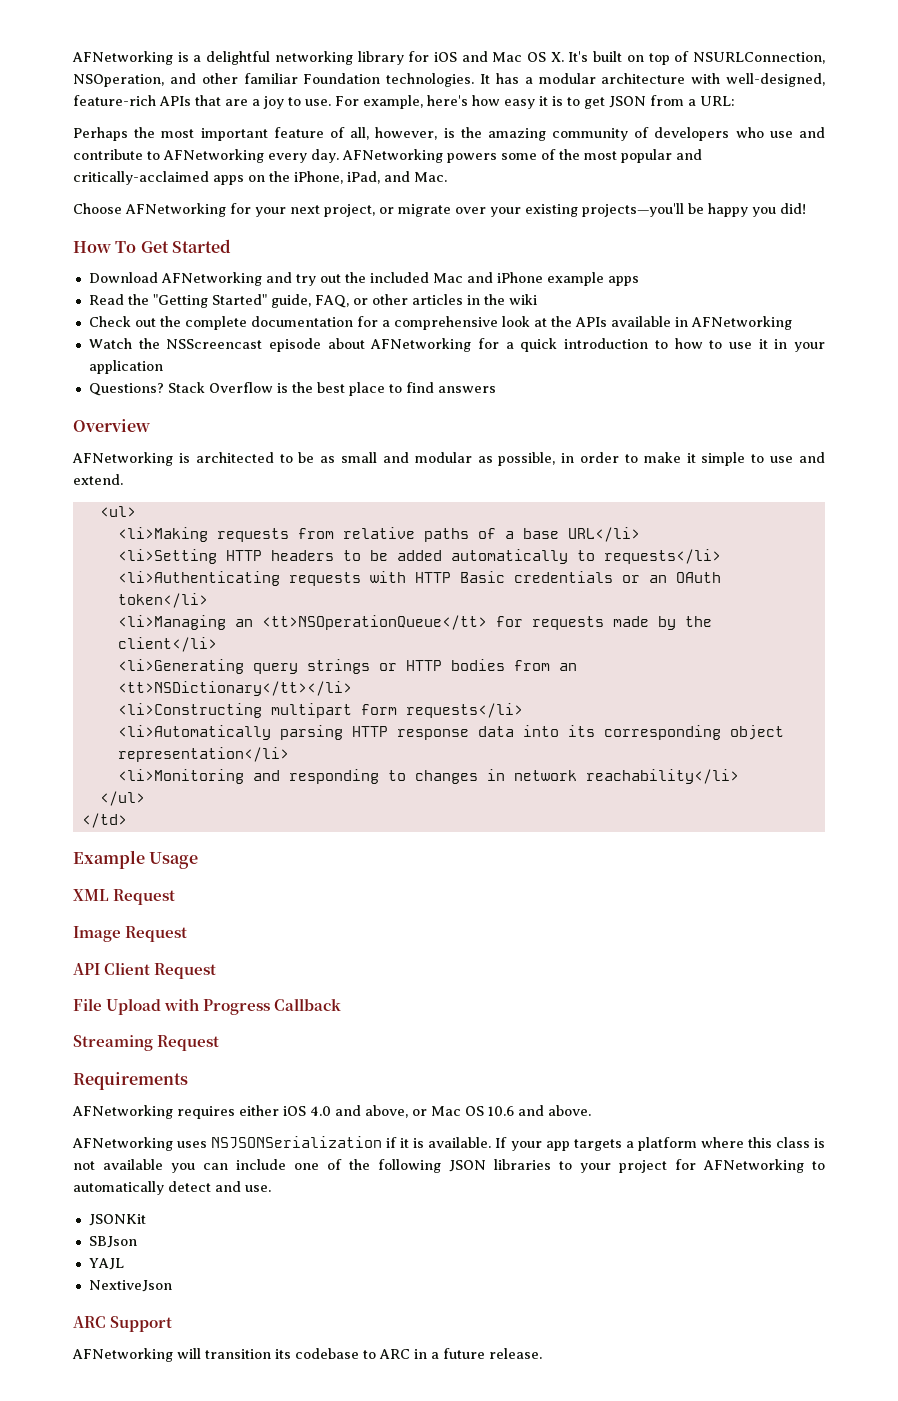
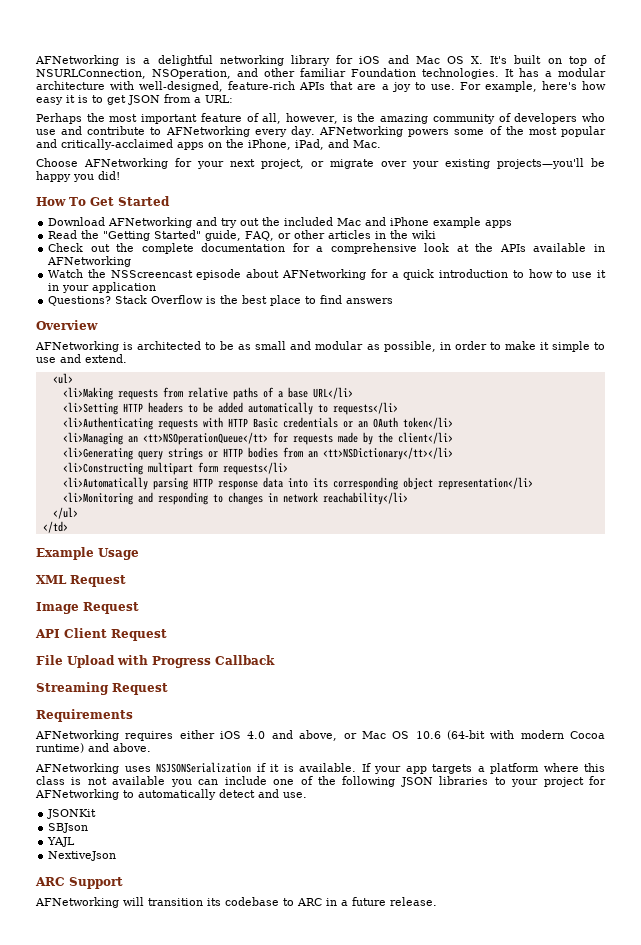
(514, 1111) none -> [446,730,605,740] [36,743,84,753] (64-bit with modern Cocoa runtime)

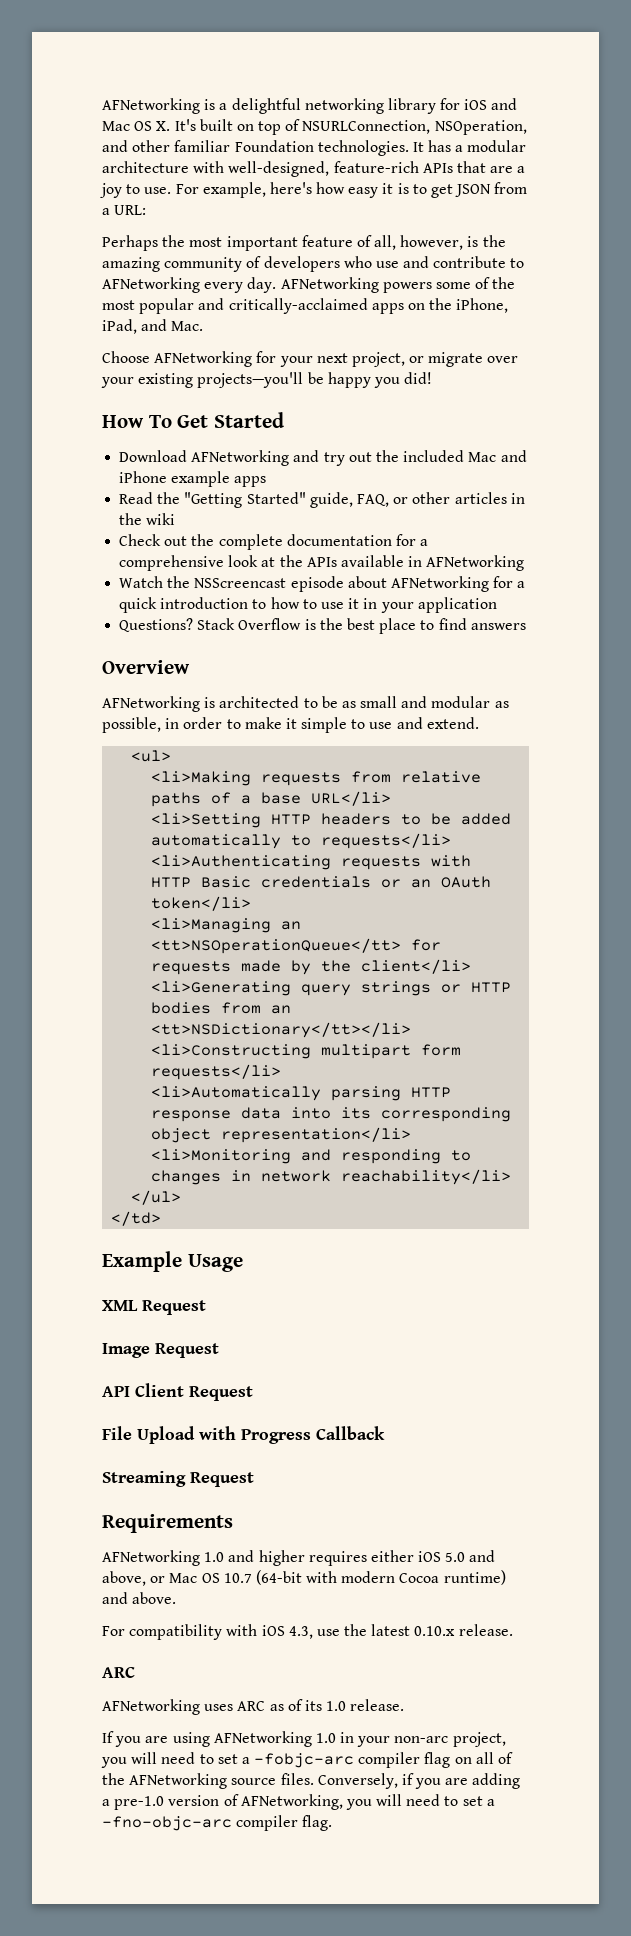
(119, 735) none -> [204,1550,305,1566] 1.0 and higher
[247,731,266,739] 4.0 -> [445,1552,466,1562] 5.0
[415,731,441,739] 10.6 -> [223,1573,252,1583] 10.7
[35,762,605,774] [36,776,606,787] [35,789,307,800] [47,809,97,819] [48,823,89,833] [47,837,76,847] [48,851,117,861] [35,877,123,889] [35,897,437,908] AFNetworking uses NSJSONSerialization if it is available. If your app targets a platform where this class is not available you can include one of the following JSON libraries to your project for AFNetworking to automatically detect and use. // JSONKit // SBJson // YAJL // NextiveJson // ARC Support // AFNetworking will transition its codebase to ARC in a future release. -> [102,1624,513,1640] [102,1667,135,1678] [102,1699,405,1715] [102,1731,506,1747] [101,1752,514,1768] [102,1773,521,1789] [102,1794,495,1810] [102,1815,333,1831] For compatibility with iOS 4.3, use the latest 0.10.x release. // ARC // AFNetworking uses ARC as of its 1.0 release. // If you are using AFNetworking 1.0 in your non-arc project, you will need to set a -fobjc-arc compiler flag on all of the AFNetworking source files. Conversely, if you are adding a pre-1.0 version of AFNetworking, you will need to set a -fno-objc-arc compiler flag.

